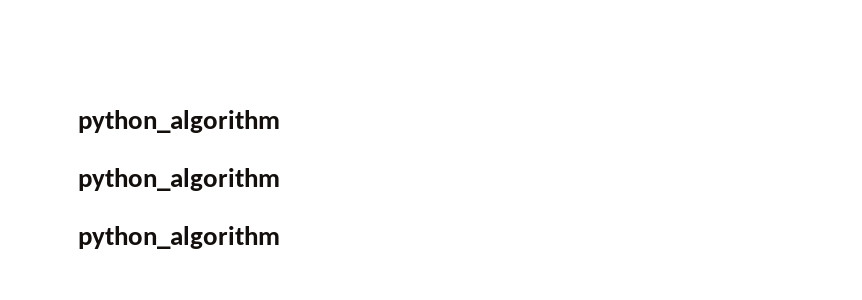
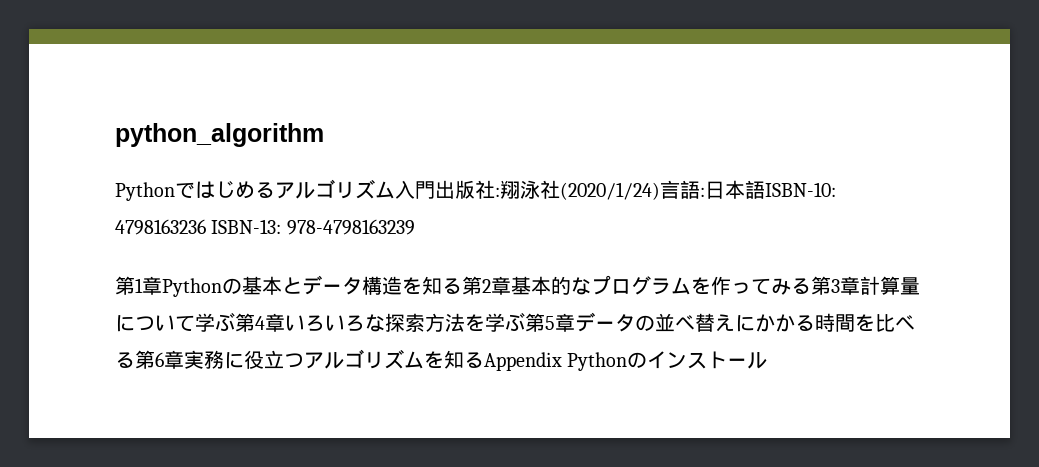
[78,110,280,133] [78,168,280,191] [78,226,280,249] python_algorithm // python_algorithm // python_algorithm -> [115,123,324,147] [115,179,836,201] [115,219,415,235] [115,275,920,297] [115,312,915,332] [115,349,768,371] python_algorithm // Pythonではじめるアルゴリズム入門出版社:翔泳社(2020/1/24)言語:日本語ISBN-10: 4798163236 ISBN-13: 978-4798163239 // 第1章Pythonの基本とデータ構造を知る第2章基本的なプログラムを作ってみる第3章計算量について学ぶ第4章いろいろな探索方法を学ぶ第5章データの並べ替えにかかる時間を比べる第6章実務に役立つアルゴリズムを知るAppendix Pythonのインストール

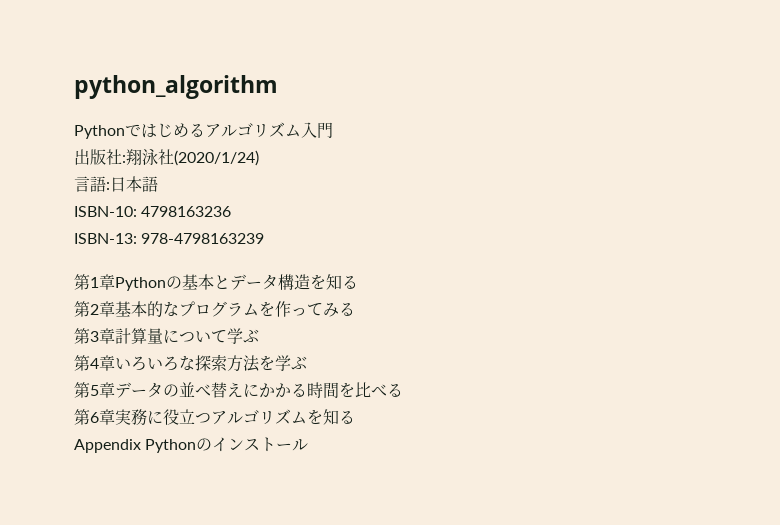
(435, 190) none -> (333, 130) //
(660, 191) none -> (259, 158) //
(765, 189) none -> (158, 184) //
(206, 227) none -> (232, 211) //
(462, 286) none -> (358, 282) //
(811, 286) none -> (355, 309) //
(235, 322) none -> (259, 336) //
(525, 322) none -> (307, 363) //
(135, 360) none -> (403, 390) //
(484, 360) none -> (355, 417) //

